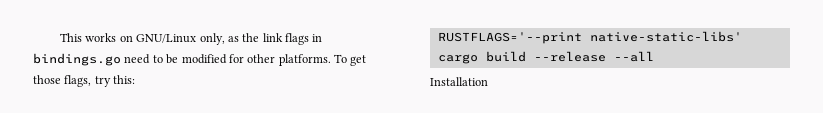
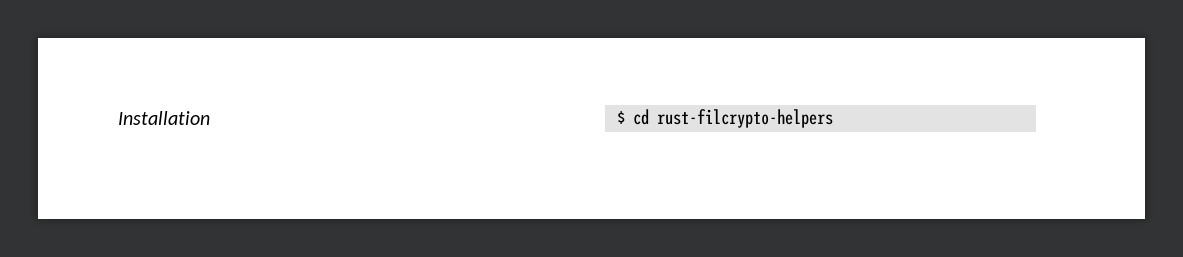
[60,33,323,45] [33,53,367,66] [33,75,136,87] [437,31,742,44] [437,51,654,64] [430,77,488,86] This works on GNU/Linux only, as the link flags in bindings.go need to be modified for other platforms. To get those flags, try this: // RUSTFLAGS='--print native-static-libs' cargo build --release --all // Installation -> [118,111,210,125] [617,109,833,128] Installation // $ cd rust-filcrypto-helpers

